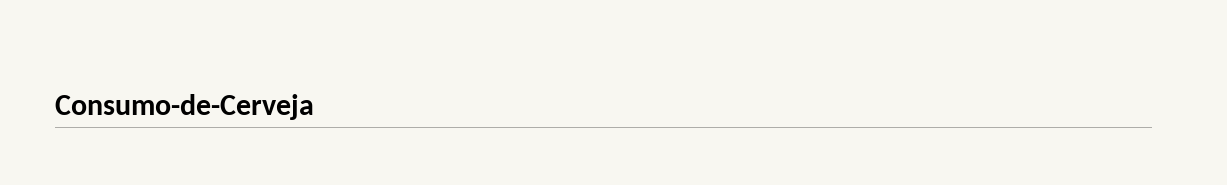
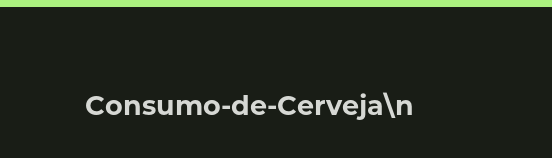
[55,94,314,120] Consumo-de-Cerveja -> [85,92,414,120] Consumo-de-Cerveja\n

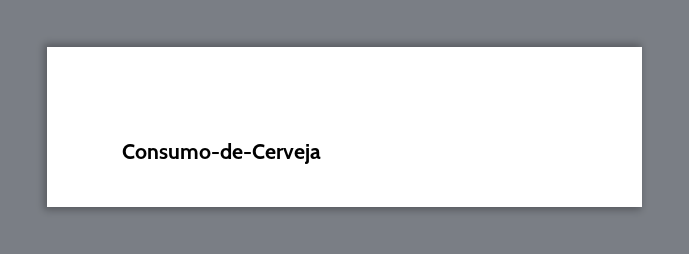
[85,92,414,120] Consumo-de-Cerveja\n -> [122,143,321,164] Consumo-de-Cerveja

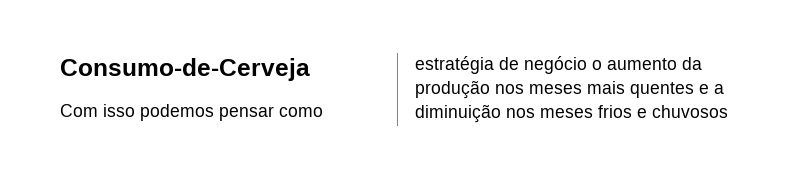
(321, 153) none -> [60,104,323,121] [415,56,702,74] [415,80,724,99] [415,104,728,123] // Com isso podemos pensar como estratégia de negócio o aumento da produção nos meses mais quentes e a diminuição nos meses frios e chuvosos

